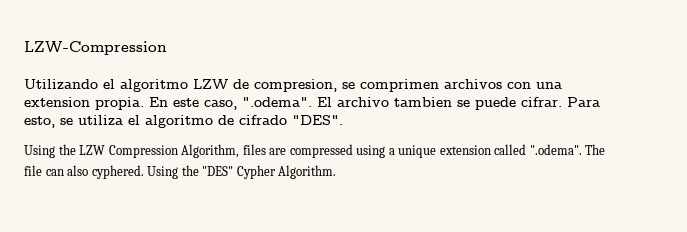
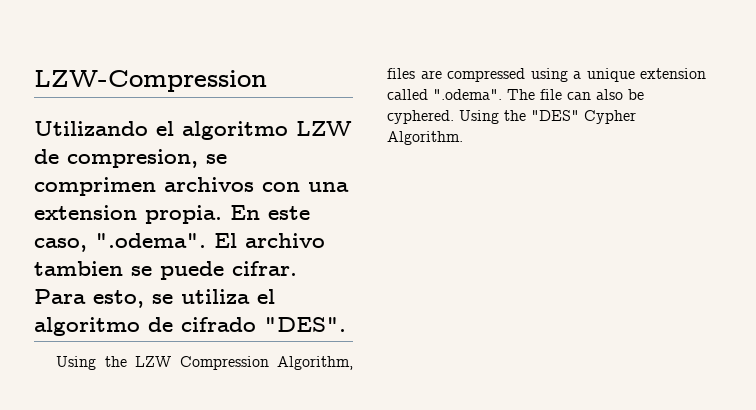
(89, 170) none -> [628,89,644,100] be

